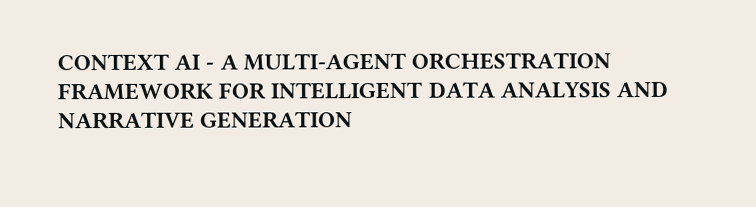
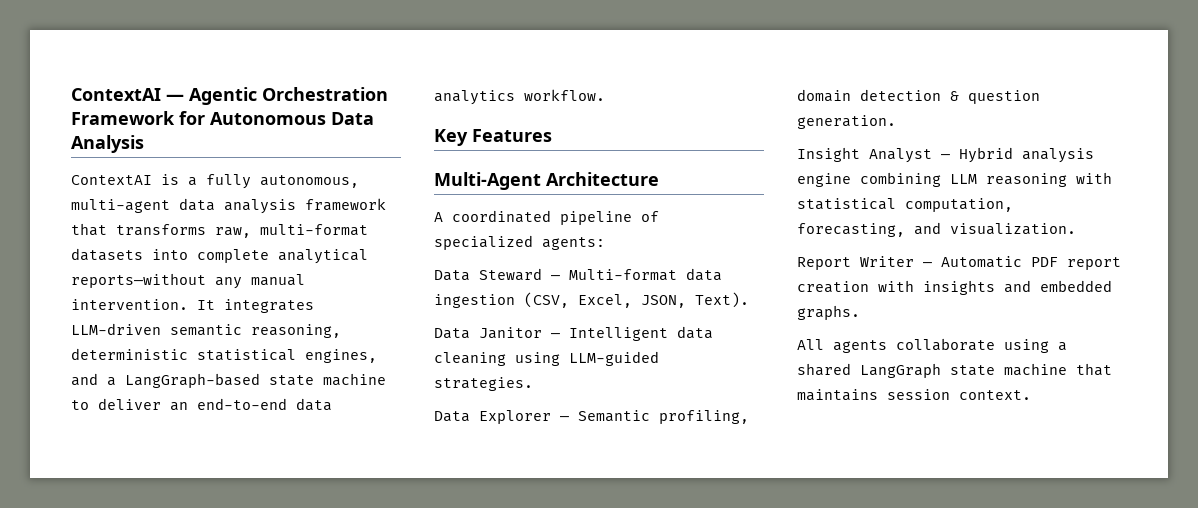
[57,52,612,72] [57,80,669,101] [58,111,354,130] CONTEXT AI - A MULTI-AGENT ORCHESTRATION FRAMEWORK FOR INTELLIGENT DATA ANALYSIS AND NARRATIVE GENERATION -> [71,87,388,105] [71,111,374,125] [71,135,144,153] [71,174,359,189] [71,198,386,214] [71,223,368,238] [71,248,368,264] [71,273,305,289] [71,299,314,313] [71,323,341,338] [71,348,377,363] [71,373,386,388] [71,398,332,411] [434,89,605,105] [434,129,552,146] [434,172,659,190] [434,210,659,225] [434,235,605,250] [434,268,722,281] [434,292,749,308] [434,326,713,341] [434,351,659,366] [434,377,533,391] [434,410,749,424] [797,89,1040,104] [797,115,896,129] [797,147,1094,163] [797,172,1112,187] [797,198,1013,212] [797,222,1076,237] [797,256,1121,270] [797,280,1112,295] [797,305,860,320] [797,338,1067,353] [797,363,1112,378] [797,389,1031,401] ContextAI — Agentic Orchestration Framework for Autonomous Data Analysis // ContextAI is a fully autonomous, multi-agent data analysis framework that transforms raw, multi-format datasets into complete analytical reports—without any manual intervention. It integrates LLM-driven semantic reasoning, deterministic statistical engines, and a LangGraph-based state machine to deliver an end-to-end data analytics workflow. // Key Features // Multi-Agent Architecture // A coordinated pipeline of specialized agents: // Data Steward — Multi-format data ingestion (CSV, Excel, JSON, Text). // Data Janitor — Intelligent data cleaning using LLM-guided strategies. // Data Explorer — Semantic profiling, domain detection & question generation. // Insight Analyst — Hybrid analysis engine combining LLM reasoning with statistical computation, forecasting, and visualization. // Report Writer — Automatic PDF report creation with insights and embedded graphs. // All agents collaborate using a shared LangGraph state machine that maintains session context.

